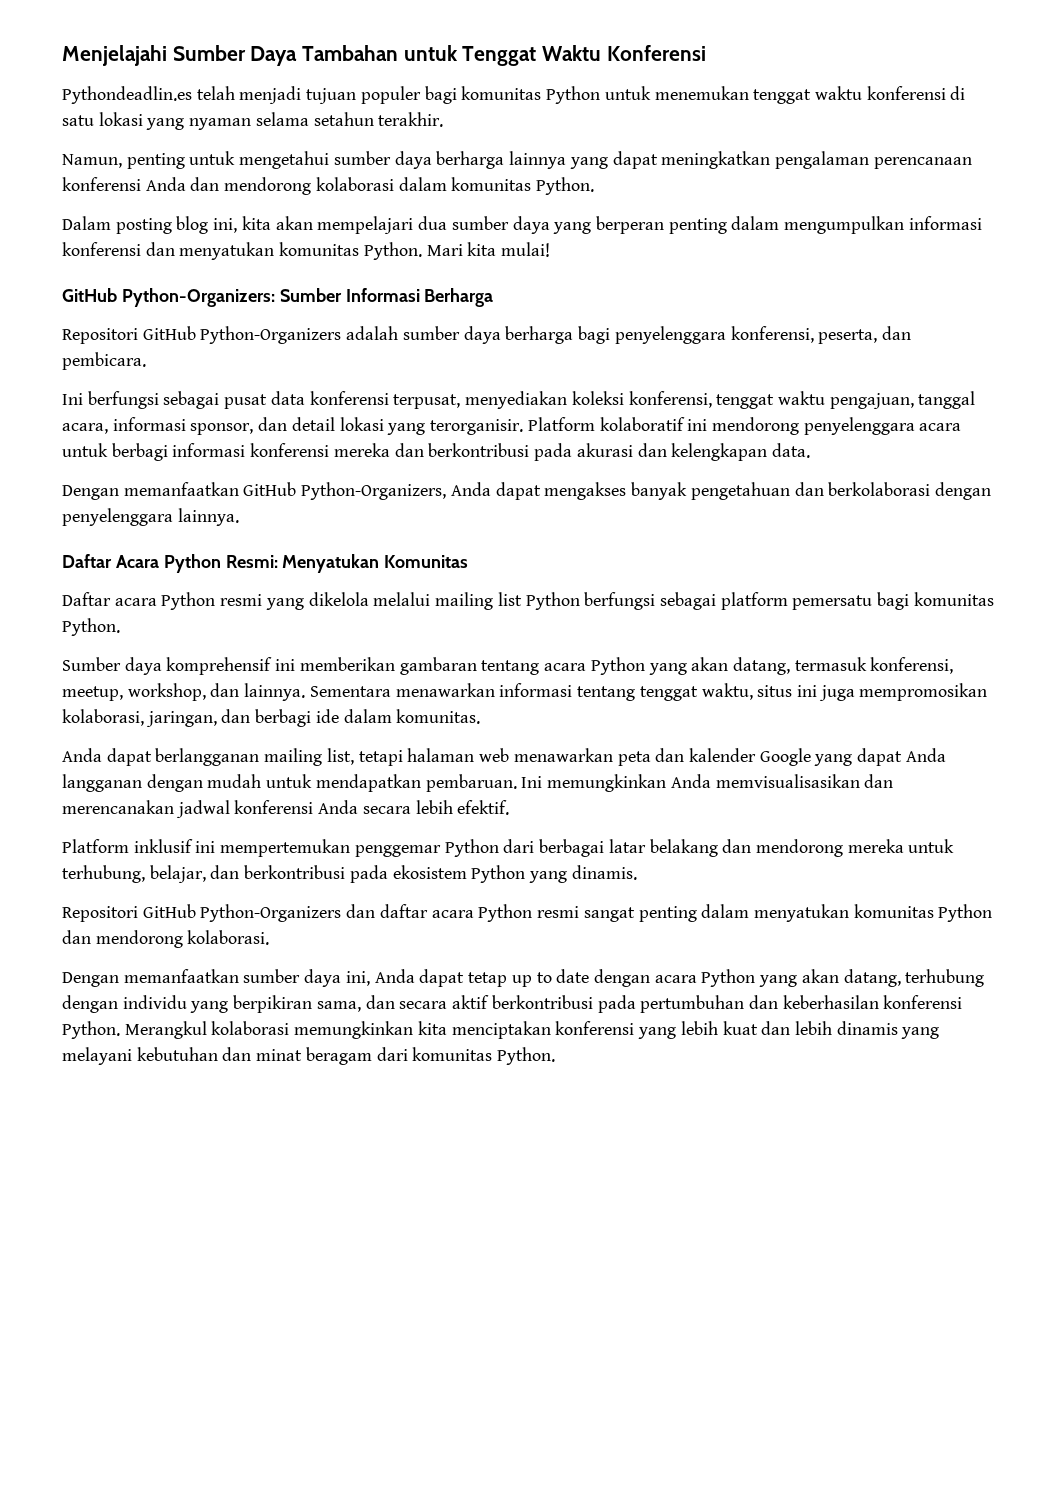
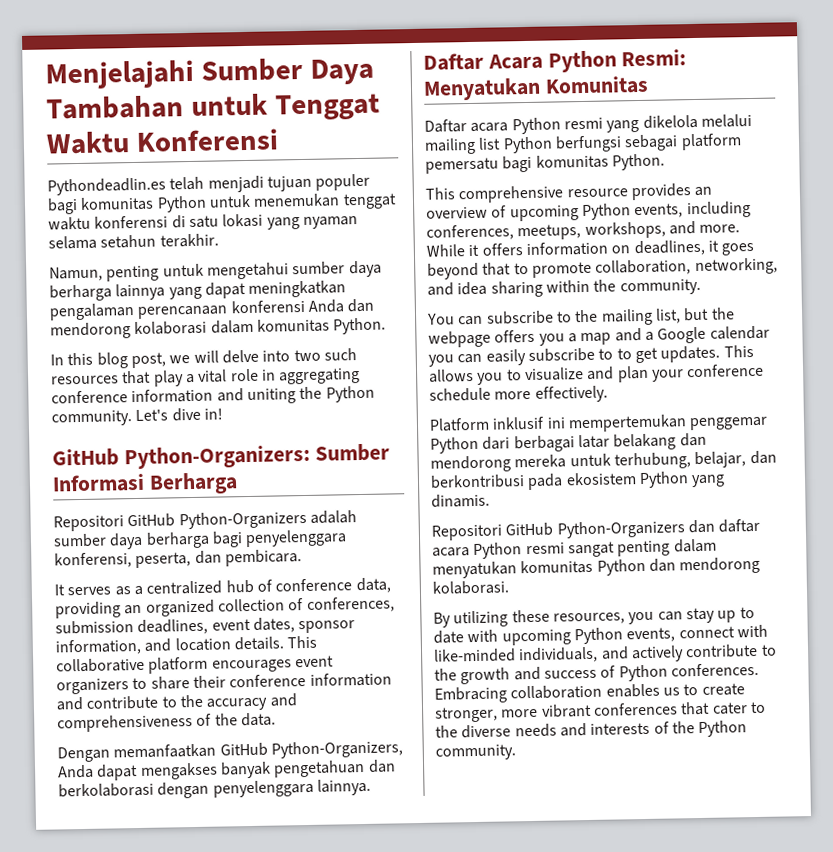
[62,216,982,234] [62,242,551,260] Dalam posting blog ini, kita akan mempelajari dua sumber daya yang berperan penting dalam mengumpulkan informasi konferensi dan menyatukan komunitas Python. Mari kita mulai! -> [50,348,357,369] [51,367,361,387] [51,385,375,405] [51,407,223,427] In this blog post, we will delve into two such resources that play a vital role in aggregating conference information and uniting the Python community. Let's dive in!
[62,391,976,409] [62,417,962,435] [62,443,768,461] Ini berfungsi sebagai pusat data konferensi terpusat, menyediakan koleksi konferensi, tenggat waktu pengajuan, tanggal acara, informasi sponsor, dan detail lokasi yang terorganisir. Platform kolaboratif ini mendorong penyelenggara acara untuk berbagi informasi konferensi mereka dan berkontribusi pada akurasi dan kelengkapan -> [54,577,391,596] [55,596,395,619] [55,617,356,635] [55,635,318,656] [56,655,334,674] [56,672,392,695] [56,693,297,711] [57,713,238,733] It serves as a centralized hub of conference data, providing an organized collection of conferences, submission deadlines, event dates, sponsor information, and location details. This collaborative platform encourages event organizers to share their conference information and contribute to the accuracy and comprehensiveness of the
[62,657,954,675] [62,683,988,701] [62,709,481,727] [62,748,946,766] [62,774,894,792] [62,800,510,818] Sumber daya komprehensif ini memberikan gambaran tentang acara Python yang akan datang, termasuk konferensi, meetup, workshop, dan lainnya. Sementara menawarkan informasi tentang tenggat waktu, situs ini juga mempromosikan kolaborasi, jaringan, dan berbagi ide dalam komunitas. // Anda dapat berlangganan mailing list, tetapi halaman web menawarkan peta dan kalender Google yang dapat Anda langganan dengan mudah untuk mendapatkan pembaruan. Ini memungkinkan Anda memvisualisasikan dan merencanakan jadwal konferensi Anda secara lebih efektif. -> [425,183,713,204] [426,201,751,222] [426,221,741,241] [426,239,756,257] [427,257,778,280] [427,278,701,298] [427,307,735,326] [428,325,770,348] [428,344,754,367] [429,363,765,385] [429,385,608,403] This comprehensive resource provides an overview of upcoming Python events, including conferences, meetups, workshops, and more. While it offers information on deadlines, it goes beyond that to promote collaboration, networking, and idea sharing within the community. // You can subscribe to the mailing list, but the webpage offers you a map and a Google calendar you can easily subscribe to to get updates. This allows you to visualize and plan your conference schedule more effectively.
[62,969,985,987] [62,995,963,1013] [62,1021,940,1039] [62,1047,556,1065] Dengan memanfaatkan sumber daya ini, Anda dapat tetap up to date dengan acara Python yang akan datang, terhubung dengan individu yang berpikiran sama, dan secara aktif berkontribusi pada pertumbuhan dan keberhasilan konferensi Python. Merangkul kolaborasi memungkinkan kita menciptakan konferensi yang lebih kuat dan lebih dinamis yang melayani kebutuhan dan minat beragam dari komunitas Python. -> [433,607,755,628] [433,624,768,646] [433,643,777,664] [434,662,759,685] [434,683,745,704] [435,701,766,723] [435,720,748,739] [435,744,516,761] By utilizing these resources, you can stay up to date with upcoming Python events, connect with like-minded individuals, and actively contribute to the growth and success of Python conferences. Embracing collaboration enables us to create stronger, more vibrant conferences that cater to the diverse needs and interests of the Python community.

